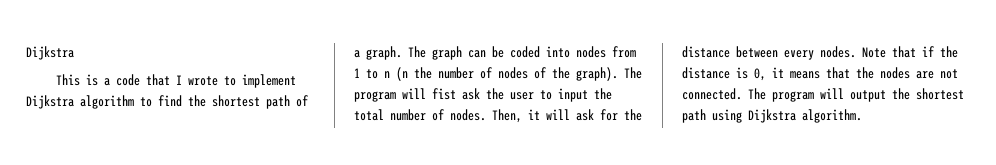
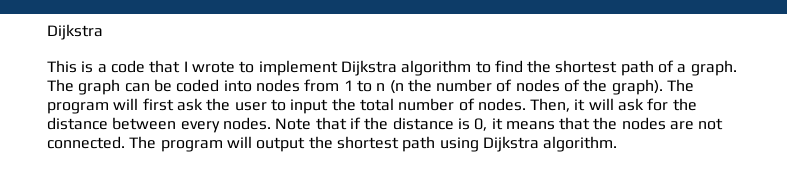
[432,88,456,100] fist -> [142,98,174,111] first

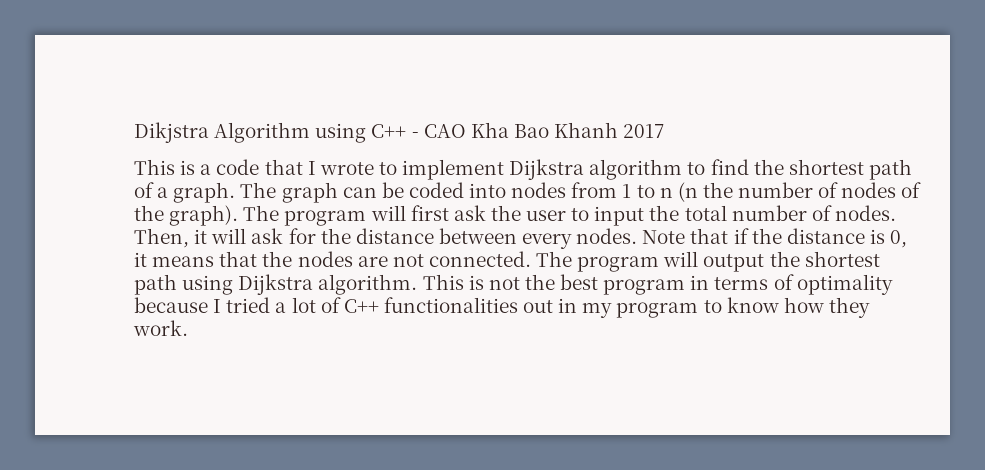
[47,24,103,40] Dijkstra -> [134,122,665,143] Dikjstra Algorithm using C++ - CAO Kha Bao Khanh 2017
(618, 144) none -> [422,274,893,295] [134,297,870,318] [133,320,188,336] This is not the best program in terms of optimality because I tried a lot of C++ functionalities out in my program to know how they work.

